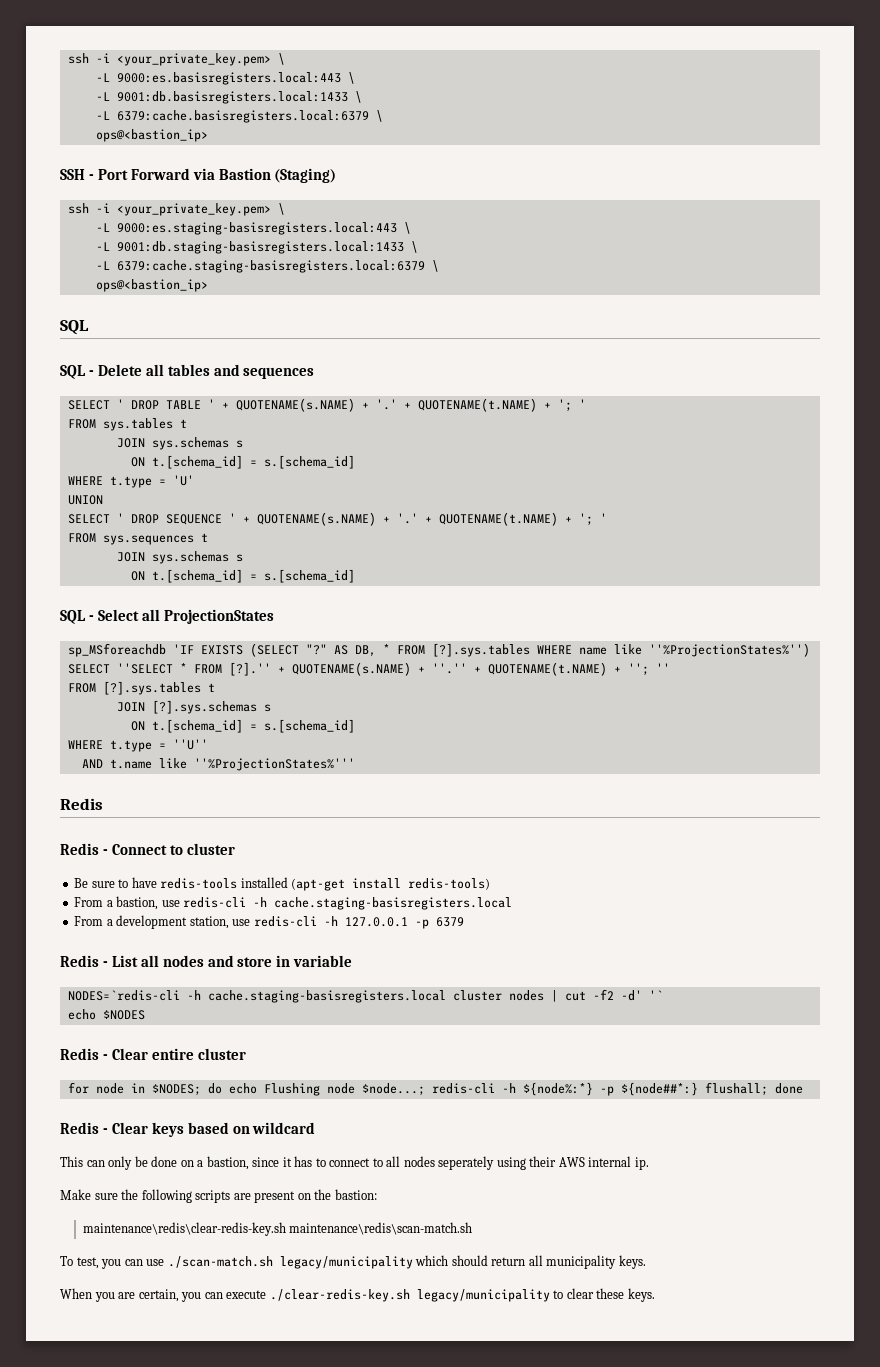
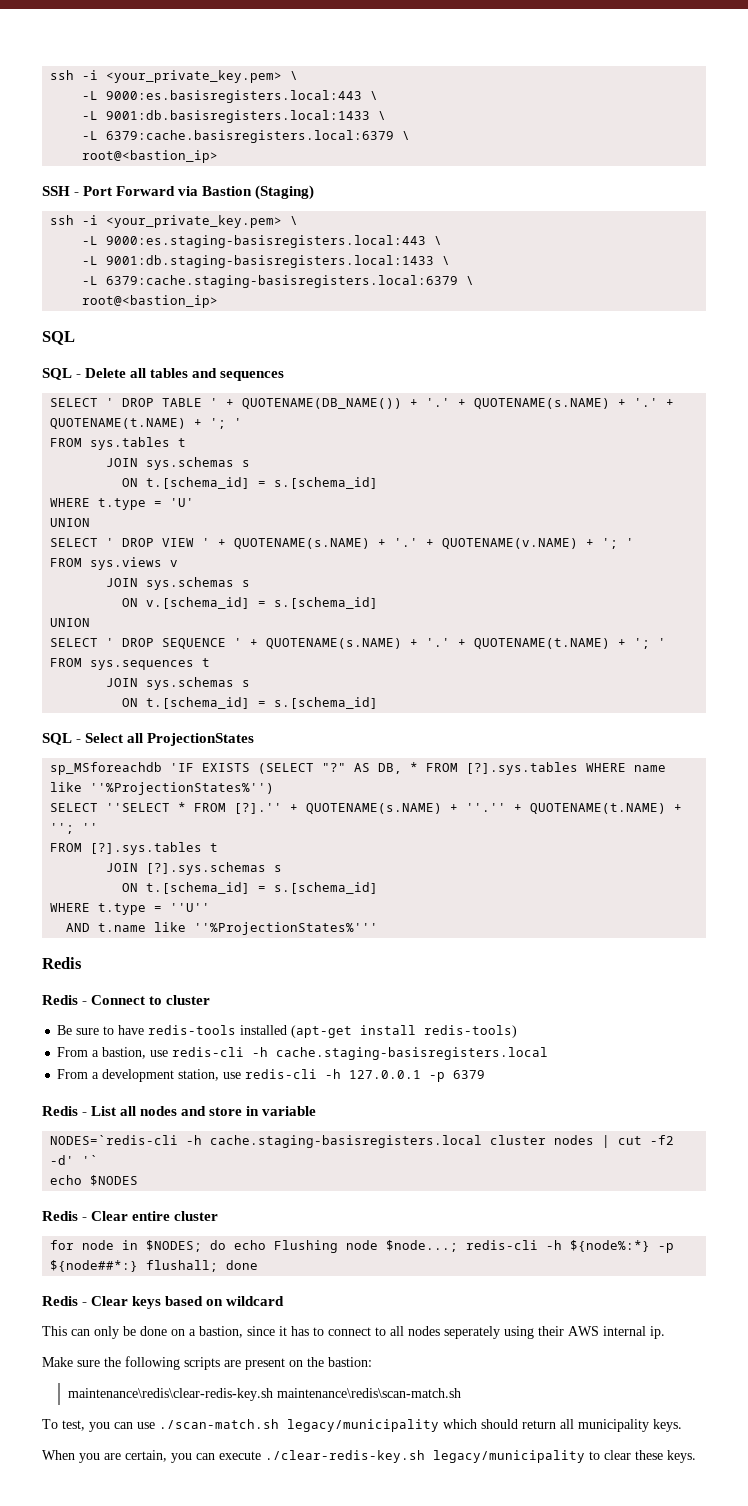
[95,129,208,142] ops@<bastion_ip> -> [82,150,219,163] root@<bastion_ip>
[95,279,208,292] ops@<bastion_ip> -> [82,295,219,308] root@<bastion_ip>
(229, 405) none -> [242,398,467,409] QUOTENAME(DB_NAME()) + '.' +
(103, 500) none -> [50,538,635,549] [50,557,179,570] [106,577,251,590] [122,597,379,609] [50,618,91,627] // SELECT ' DROP VIEW ' + QUOTENAME(s.NAME) + '.' + QUOTENAME(v.NAME) + '; ' // FROM sys.views v // JOIN sys.schemas s // ON v.[schema_id] = s.[schema_id] // UNION

